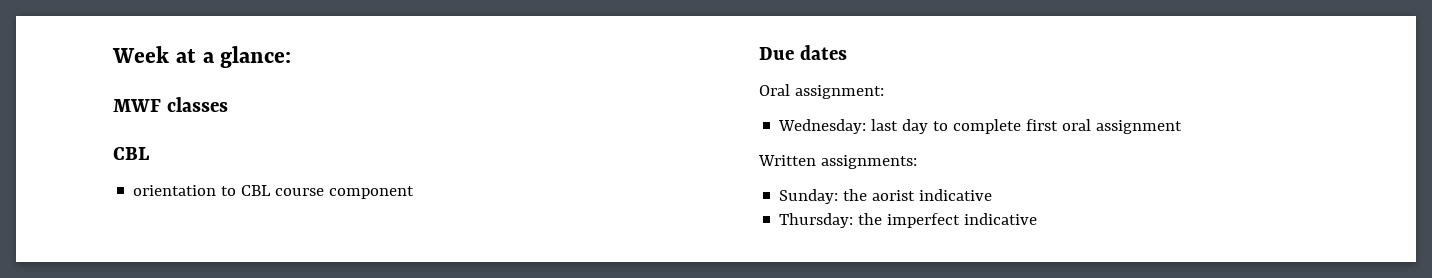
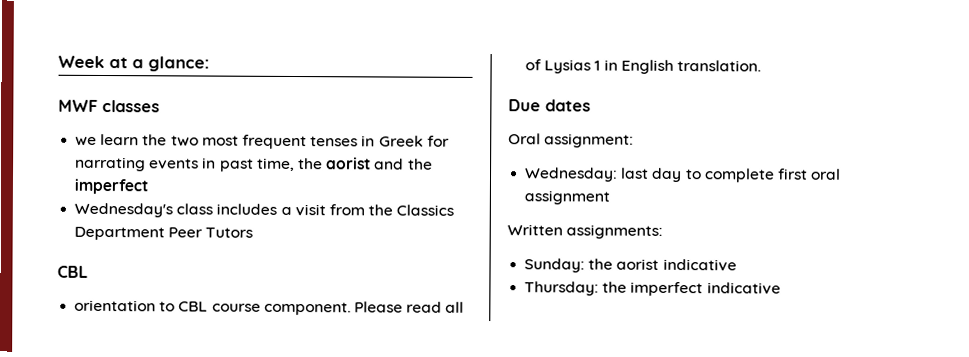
(228, 104) none -> [75,133,450,150] [75,156,433,172] [74,178,149,195] [74,202,455,218] [74,226,254,241] // we learn the two most frequent tenses in Greek for narrating events in past time, the aorist and the imperfect // Wednesday's class includes a visit from the Classics Department Peer Tutors
[329,186,415,199] component -> [263,301,465,316] [525,59,761,74] component. Please read all of Lysias 1 in English translation.

